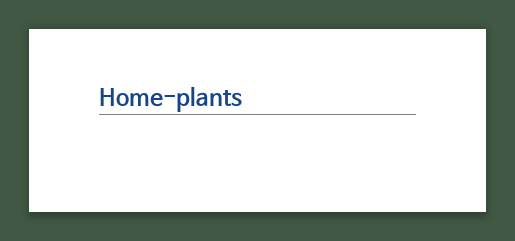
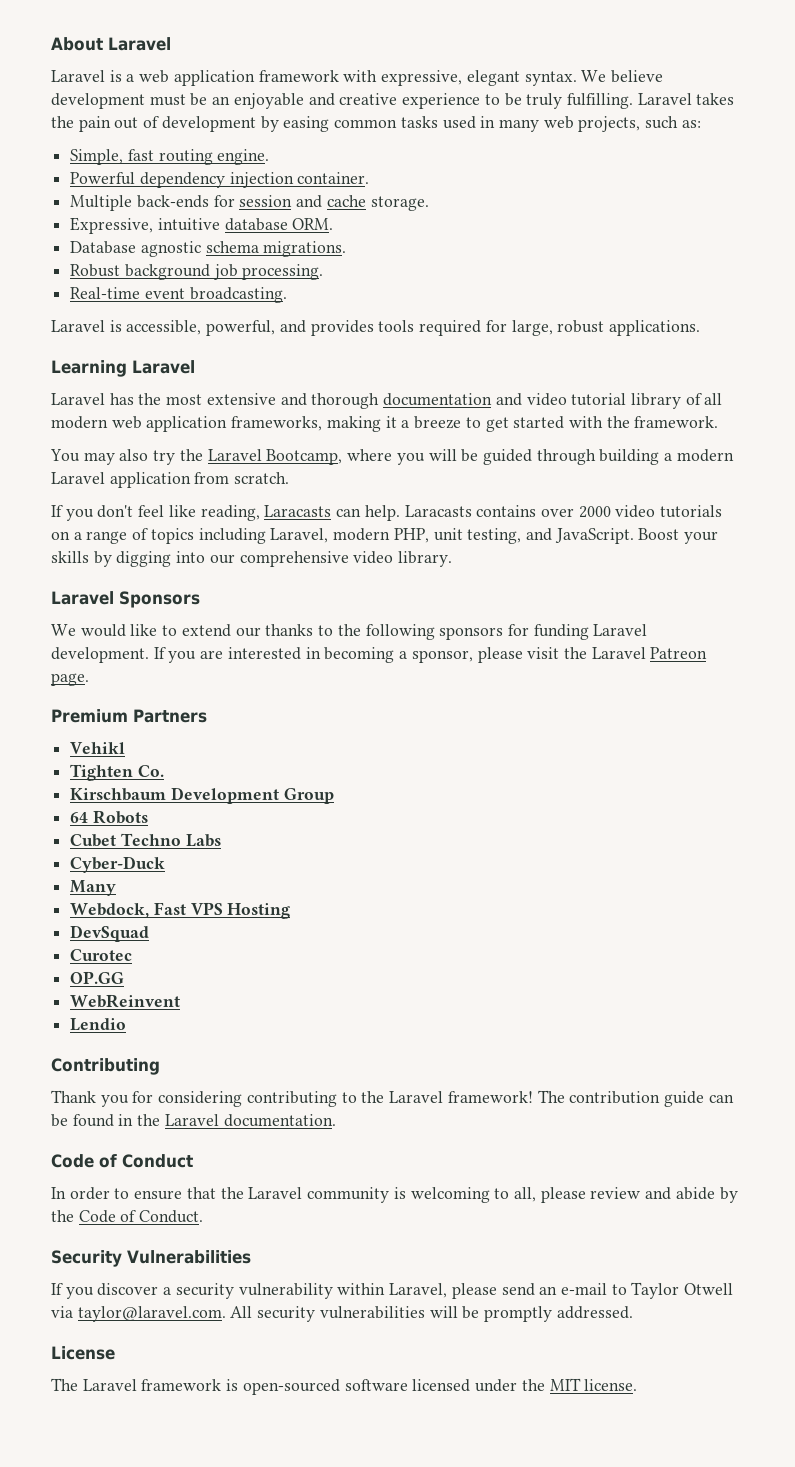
[99,86,242,112] Home-plants -> [51,37,171,51] [51,70,663,86] [51,93,735,109] [51,116,701,132] [70,149,270,165] [70,172,370,188] [70,195,429,211] [70,217,334,234] [70,241,347,257] [70,264,324,280] [70,287,287,303] [51,320,700,336] [51,360,195,377] [51,393,723,409] [51,416,719,432] [50,449,734,465] [51,472,290,488] [51,505,723,521] [51,528,719,544] [51,551,453,567] [51,591,200,608] [51,624,648,640] [51,647,708,663] [51,673,89,686] [51,709,207,723] [70,742,126,754] [70,764,164,781] [70,787,334,804] [70,810,148,824] [70,833,221,847] [70,856,166,873] [70,880,117,896] [70,902,291,919] [70,925,150,942] [70,949,133,961] [70,971,125,984] [70,994,181,1008] [70,1018,127,1031] [51,1058,160,1075] [51,1090,734,1107] [51,1114,336,1127] [51,1154,193,1168] [51,1187,738,1203] [51,1210,204,1223] [51,1250,251,1267] [51,1282,734,1299] [51,1306,633,1322] [51,1346,115,1360] [51,1378,638,1395] About Laravel // Laravel is a web application framework with expressive, elegant syntax. We believe development must be an enjoyable and creative experience to be truly fulfilling. Laravel takes the pain out of development by easing common tasks used in many web projects, such as: // Simple, fast routing engine. // Powerful dependency injection container. // Multiple back-ends for session and cache storage. // Expressive, intuitive database ORM. // Database agnostic schema migrations. // Robust background job processing. // Real-time event broadcasting. // Laravel is accessible, powerful, and provides tools required for large, robust applications. // Learning Laravel // Laravel has the most extensive and thorough documentation and video tutorial library of all modern web application frameworks, making it a breeze to get started with the framework. // You may also try the Laravel Bootcamp, where you will be guided through building a modern Laravel application from scratch. // If you don't feel like reading, Laracasts can help. Laracasts contains over 2000 video tutorials on a range of topics including Laravel, modern PHP, unit testing, and JavaScript. Boost your skills by digging into our comprehensive video library. // Laravel Sponsors // We would like to extend our thanks to the following sponsors for funding Laravel development. If you are interested in becoming a sponsor, please visit the Laravel Patreon page. // Premium Partners // Vehikl // Tighten Co. // Kirschbaum Development Group // 64 Robots // Cubet Techno Labs // Cyber-Duck // Many // Webdock, Fast VPS Hosting // DevSquad // Curotec // OP.GG // WebReinvent // Lendio // Contributing // Thank you for considering contributing to the Laravel framework! The contribution guide can be found in the Laravel documentation. // Code of Conduct // In order to ensure that the Laravel community is welcoming to all, please review and abide by the Code of Conduct. // Security Vulnerabilities // If you discover a security vulnerability within Laravel, please send an e-mail to Taylor Otwell via taylor@laravel.com. All security vulnerabilities will be promptly addressed. // License // The Laravel framework is open-sourced software licensed under the MIT license.

